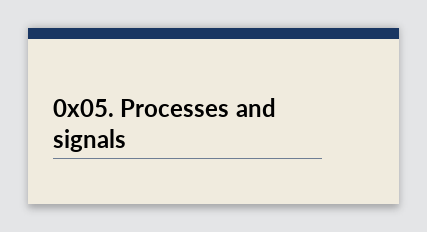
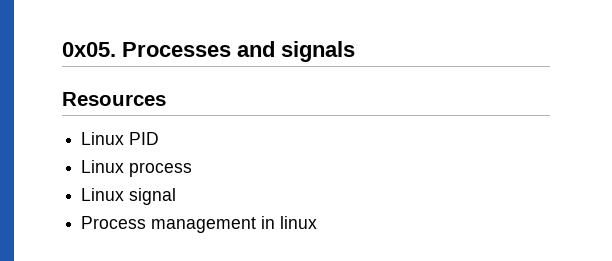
(126, 140) none -> [62,92,166,106] [81,132,160,145] [81,160,193,177] [81,188,177,205] [81,216,318,233] // Resources // Linux PID // Linux process // Linux signal // Process management in linux

